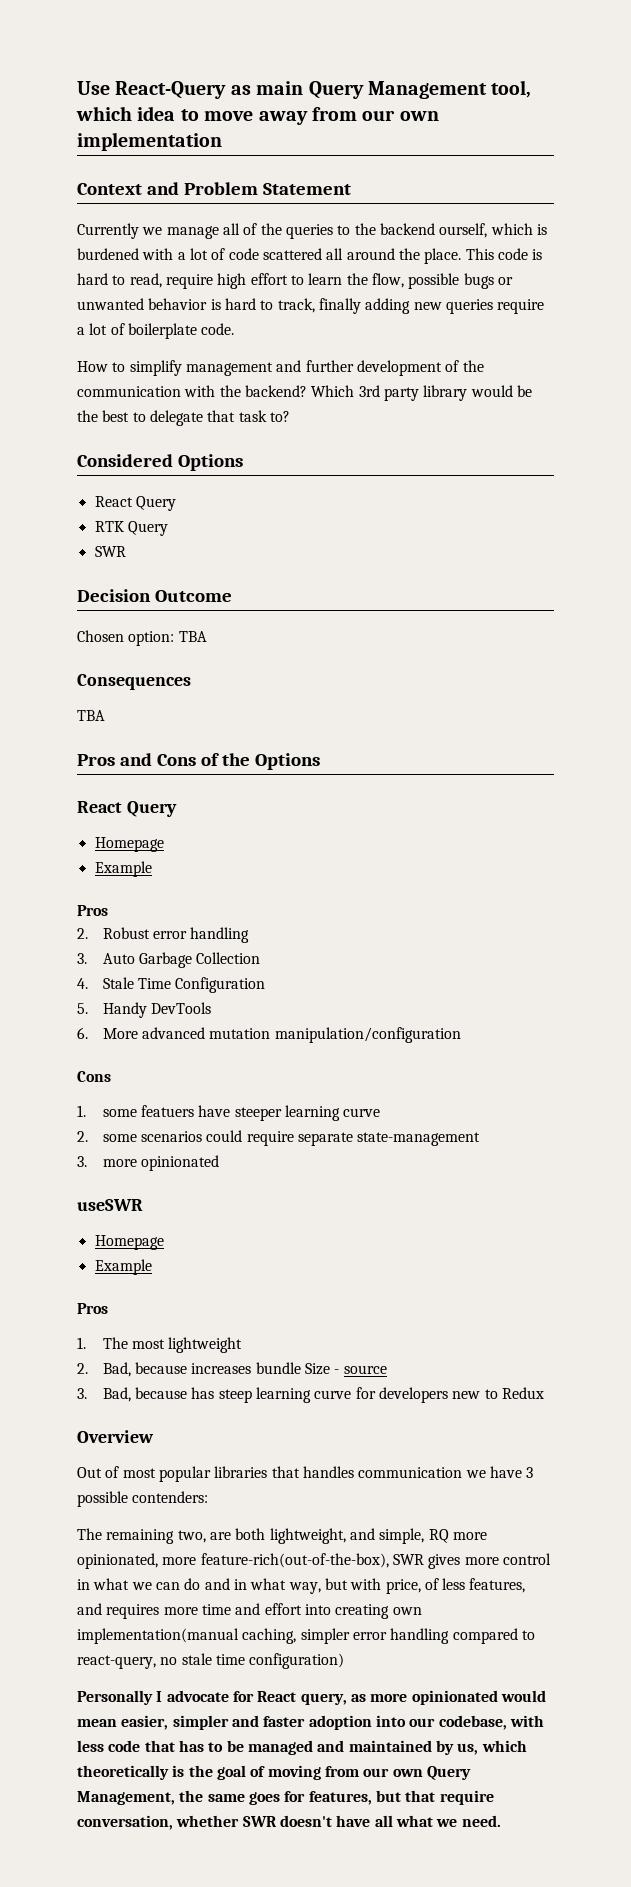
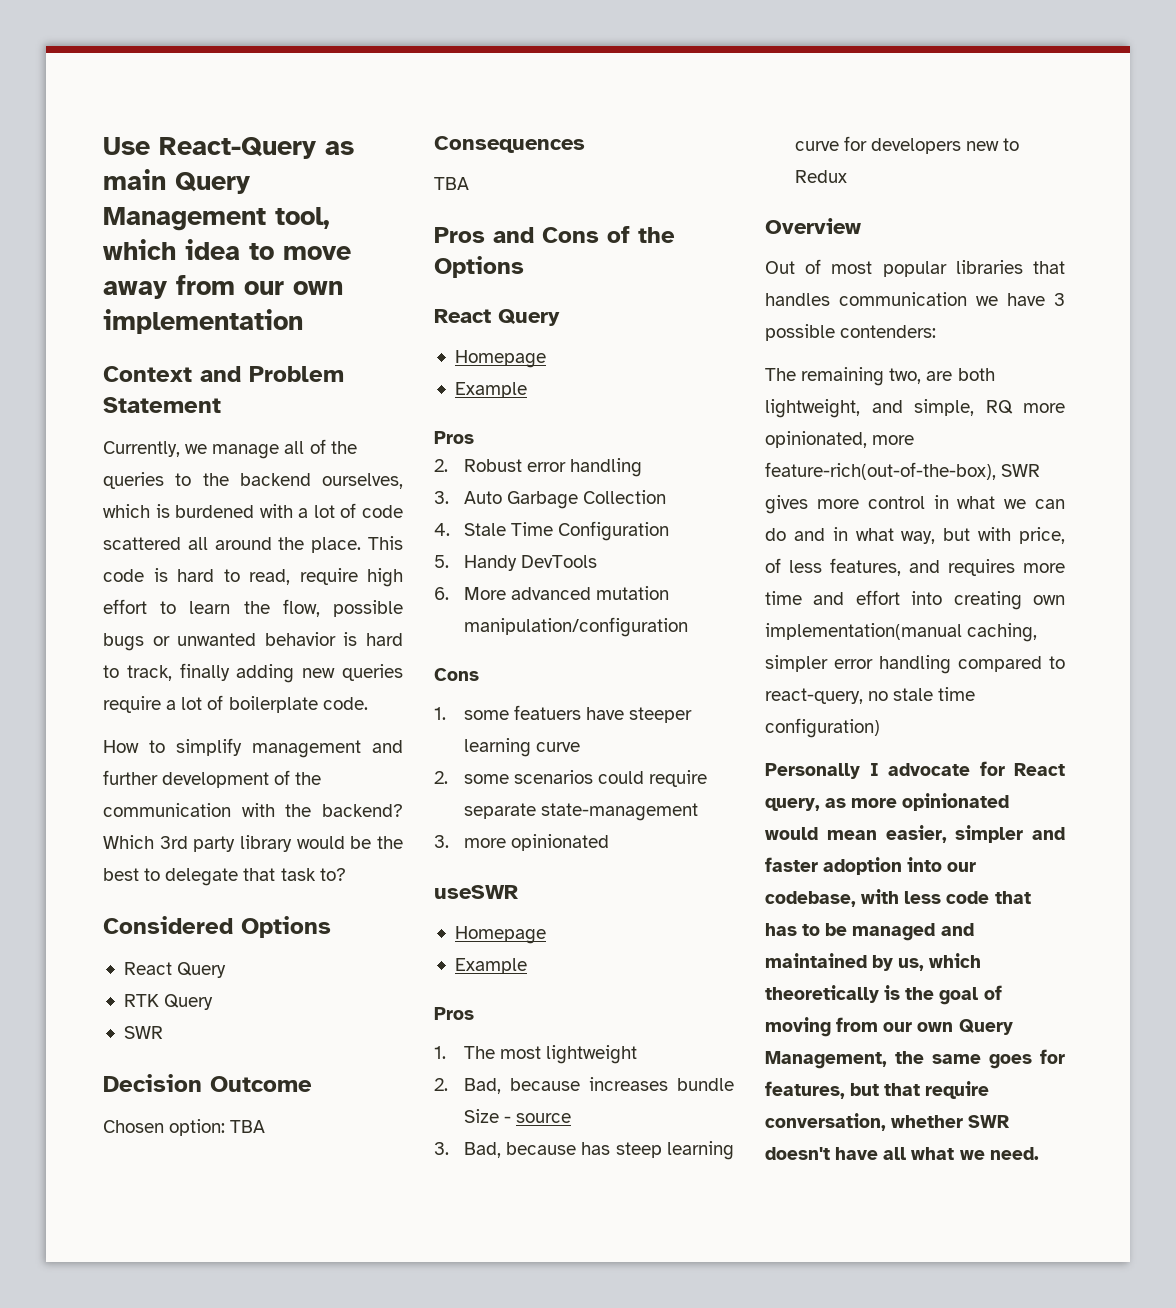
[77,223,139,239] Currently -> [103,441,180,457] Currently,
[439,223,488,238] ourself, -> [322,473,403,489] ourselves,

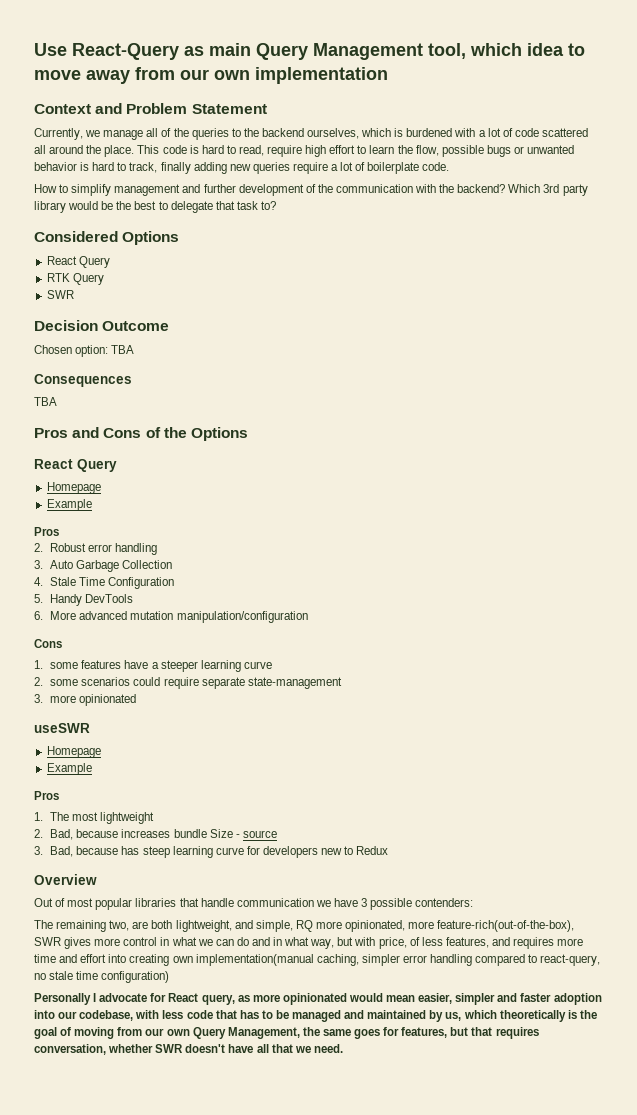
[514,705,625,720] featuers have -> [81,660,159,669] features have a
[765,293,830,306] handles -> [200,898,234,907] handle
[925,1081,990,1099] require -> [495,1027,539,1039] requires
[911,1147,955,1160] what -> [271,1044,293,1053] that

